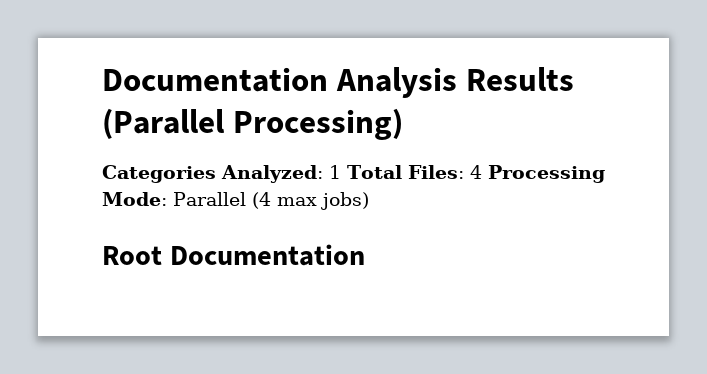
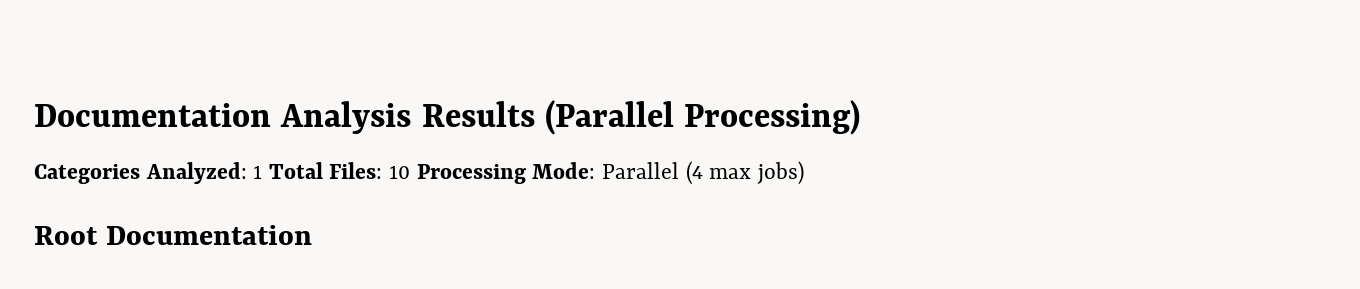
[469,165,482,179] 4 -> [389,165,411,179] 10

